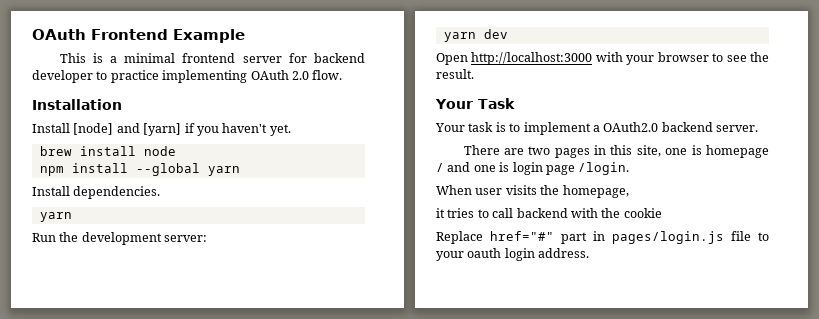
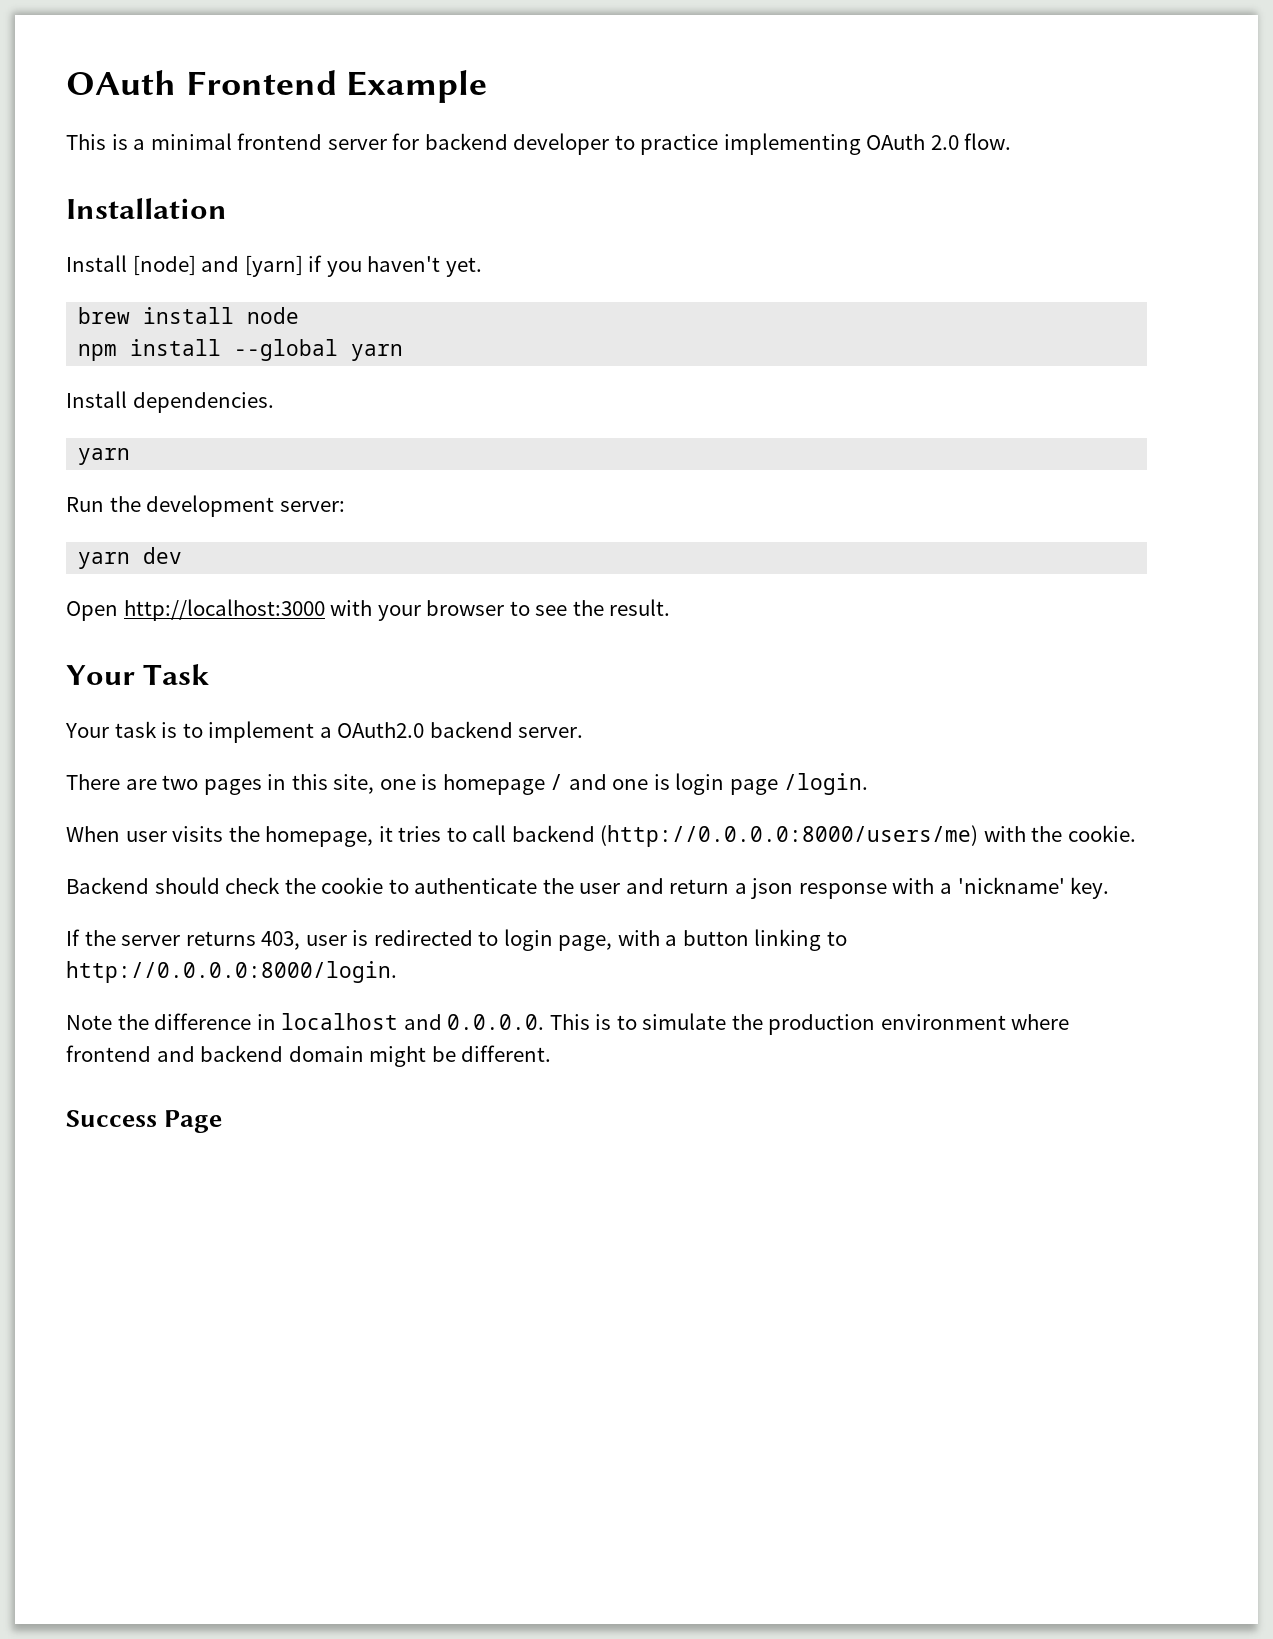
(629, 191) // -> (374, 836) none
(568, 213) none -> [600,825,979,847] (http://0.0.0.0:8000/users/me)
[623,208,662,218] [436,231,769,244] [436,248,590,261] cookie // Replace href="#" part in pages/login.js file to your oauth login address. -> [1067,825,1136,842] [66,877,1110,899] [66,929,848,951] [66,961,397,983] [66,1013,1070,1035] [66,1045,552,1067] [66,1110,223,1133] cookie. // Backend should check the cookie to authenticate the user and return a json response with a 'nickname' key. // If the server returns 403, user is redirected to login page, with a button linking to http://0.0.0.0:8000/login. // Note the difference in localhost and 0.0.0.0. This is to simulate the production environment where frontend and backend domain might be different. // Success Page

